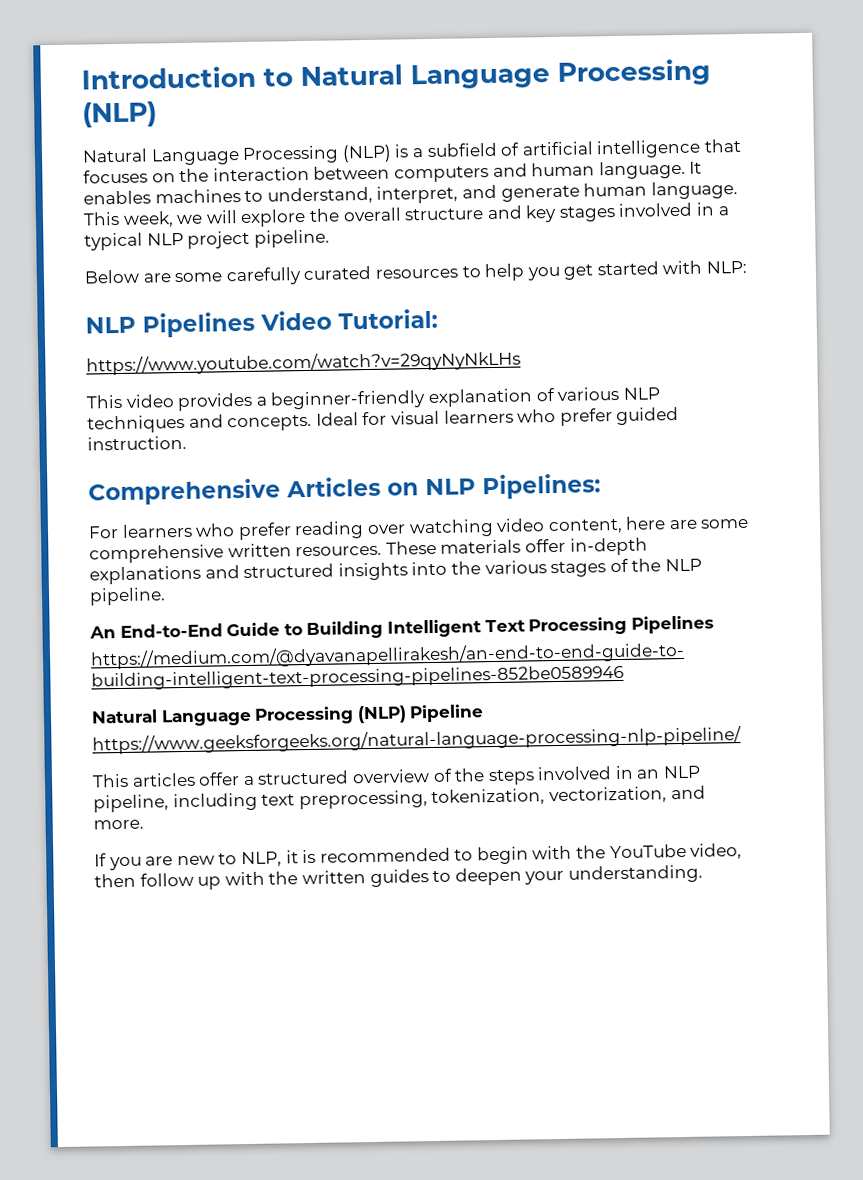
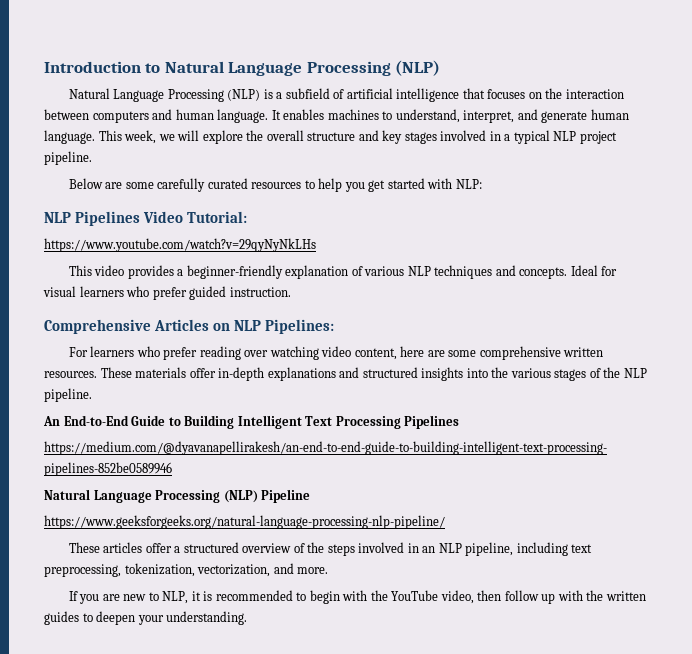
[92,773,129,788] This -> [68,542,100,553] These

